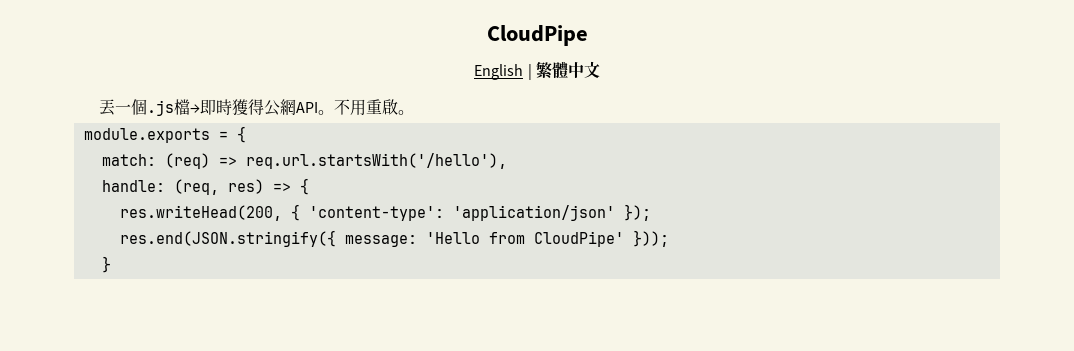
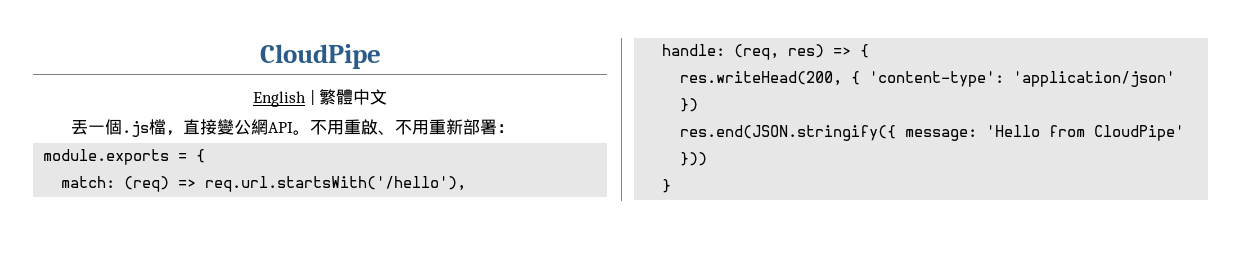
[190,99,265,115] →即時獲得 -> [165,119,234,136] ，直接變
[398,110,415,115] 。 -> [377,119,514,135] 、不用重新部署：
[623,204,651,221] }); -> [680,98,699,112] })
[632,230,669,247] })); -> [680,152,708,166] }))

